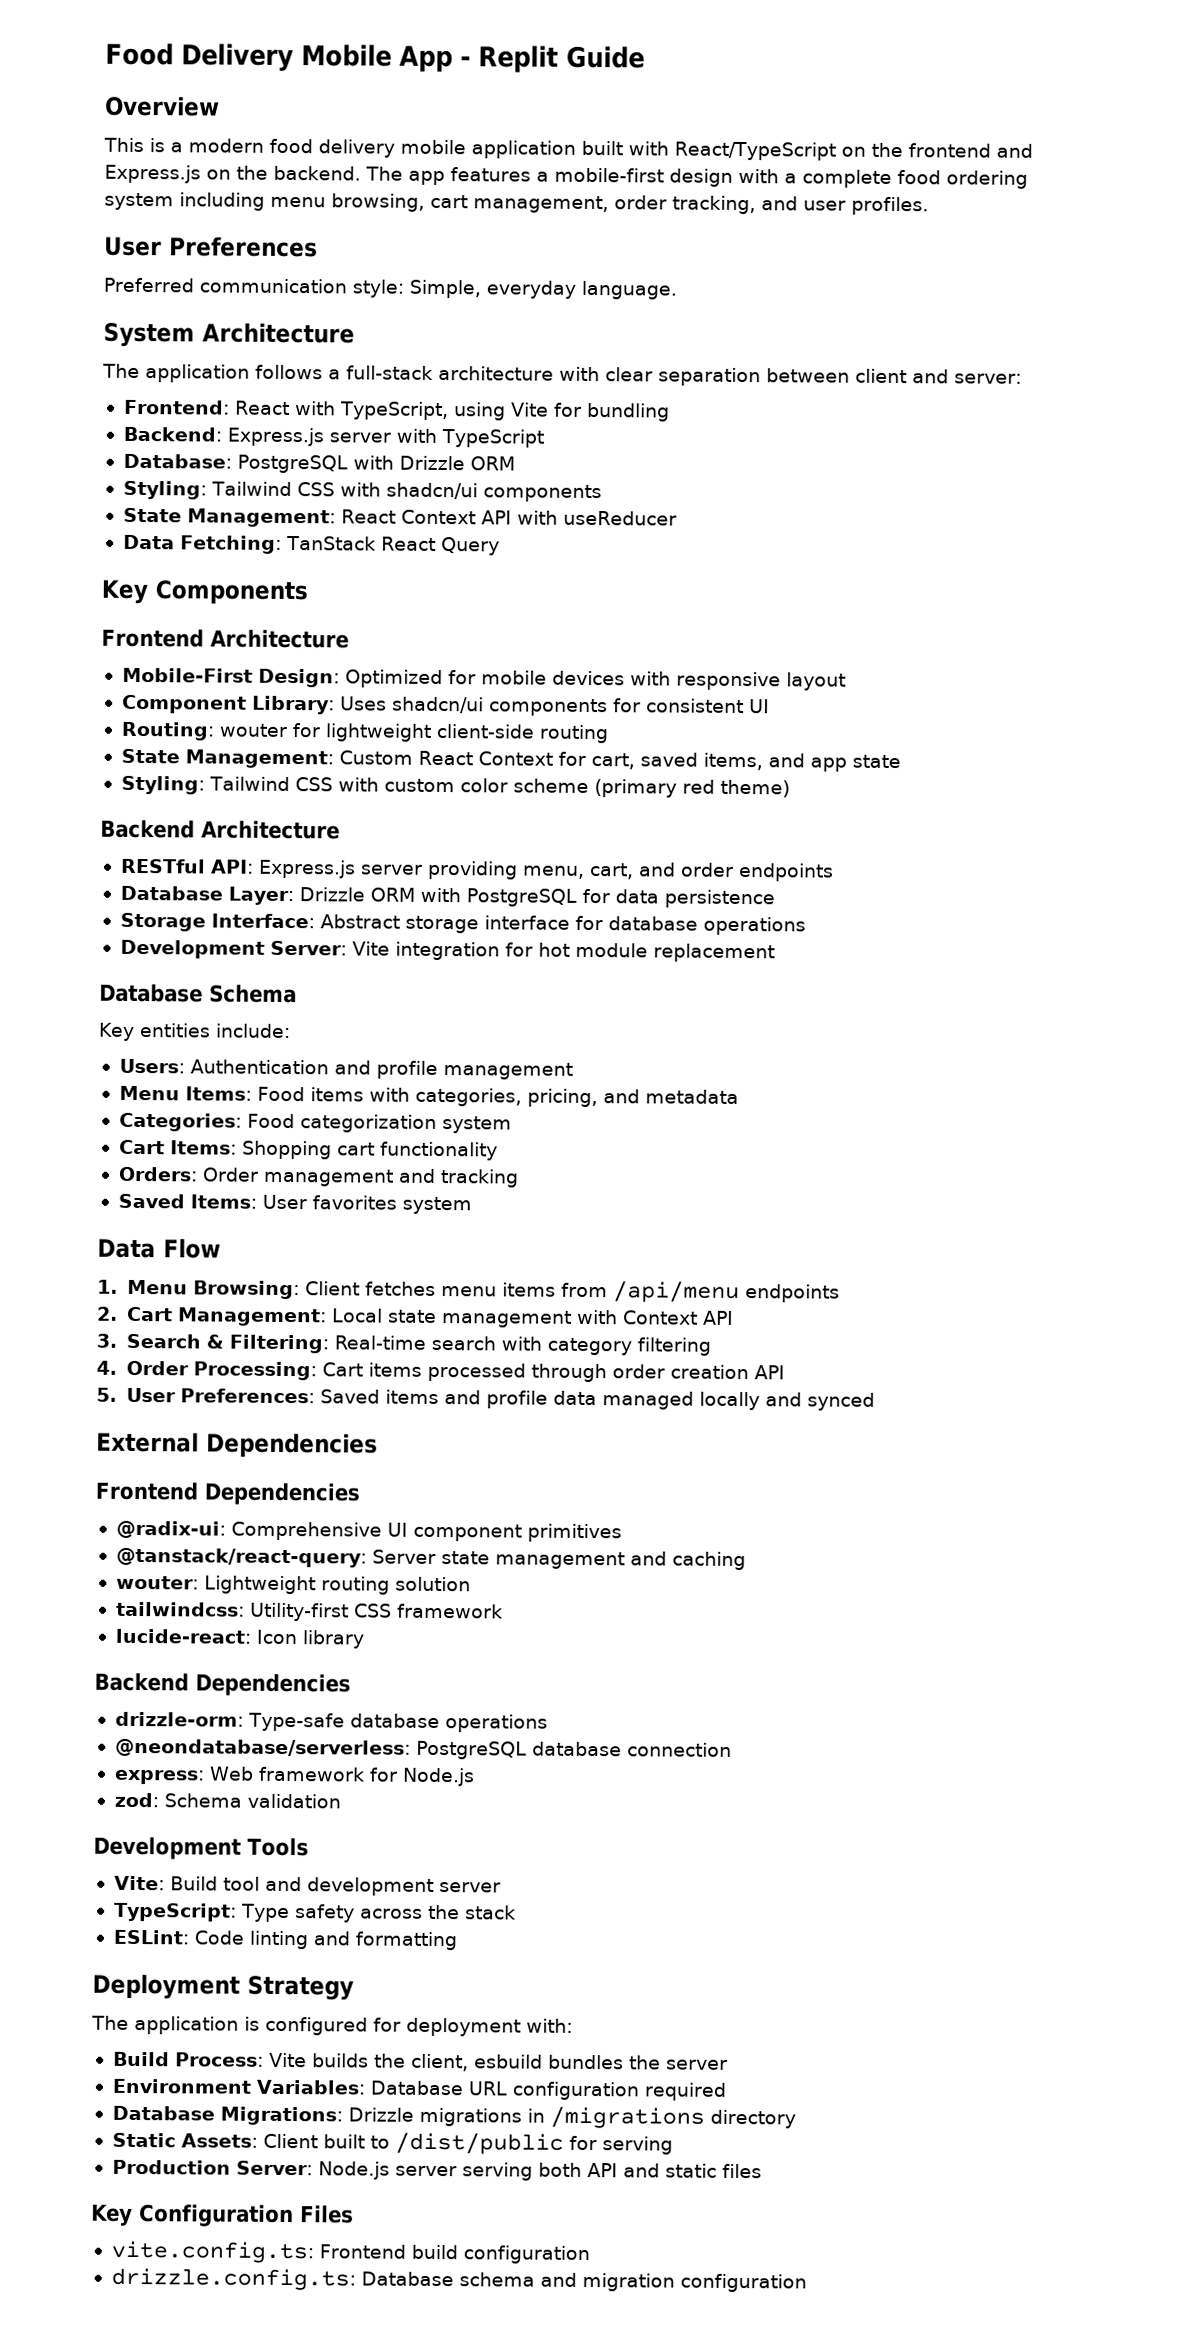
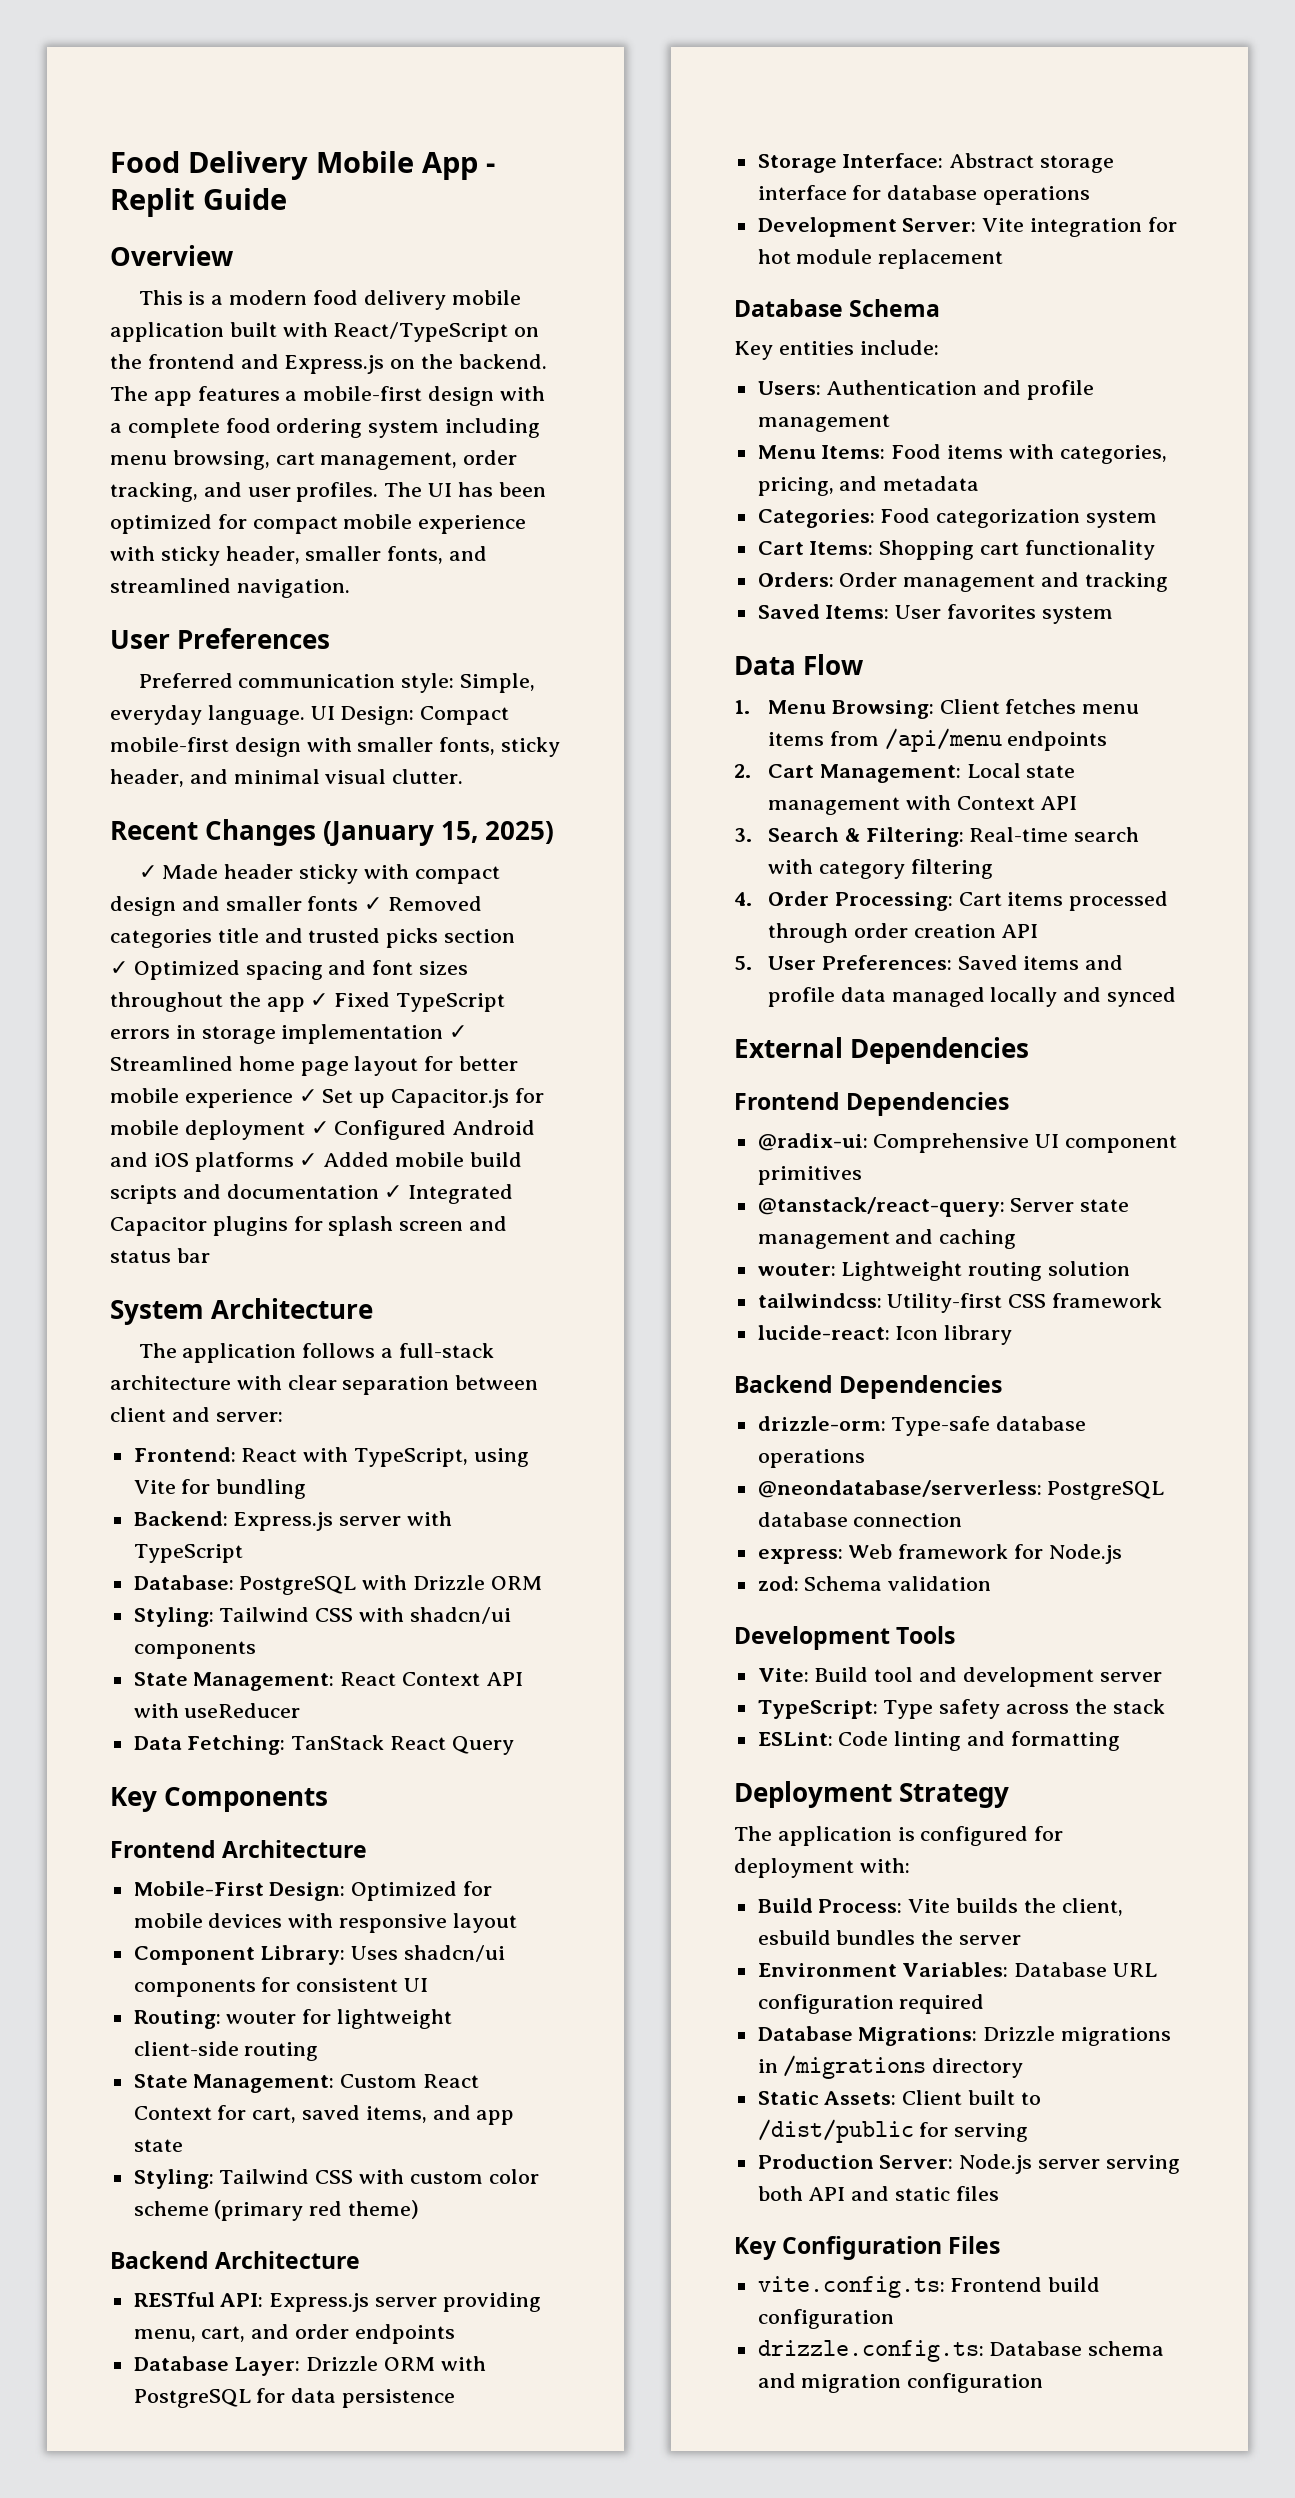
(929, 206) none -> [384,482,546,497] [110,514,527,534] [110,546,488,566] [110,578,350,598] The UI has been optimized for compact mobile experience with sticky header, smaller fonts, and streamlined navigation.
(677, 290) none -> [310,706,510,725] [110,737,561,757] [110,769,464,787] [110,819,555,846] [138,864,500,884] [110,896,483,916] [110,928,516,948] [110,960,469,980] [110,992,506,1012] [110,1024,468,1044] [110,1056,519,1076] [110,1088,544,1108] [110,1120,536,1140] [110,1152,522,1172] [110,1184,514,1204] [110,1216,508,1236] [110,1248,210,1263] UI Design: Compact mobile-first design with smaller fonts, sticky header, and minimal visual clutter. // Recent Changes (January 15, 2025) // ✓ Made header sticky with compact design and smaller fonts ✓ Removed categories title and trusted picks section // ✓ Optimized spacing and font sizes throughout the app ✓ Fixed TypeScript errors in storage implementation ✓ Streamlined home page layout for better mobile experience ✓ Set up Capacitor.js for mobile deployment ✓ Configured Android and iOS platforms ✓ Added mobile build scripts and documentation ✓ Integrated Capacitor plugins for splash screen and status bar

